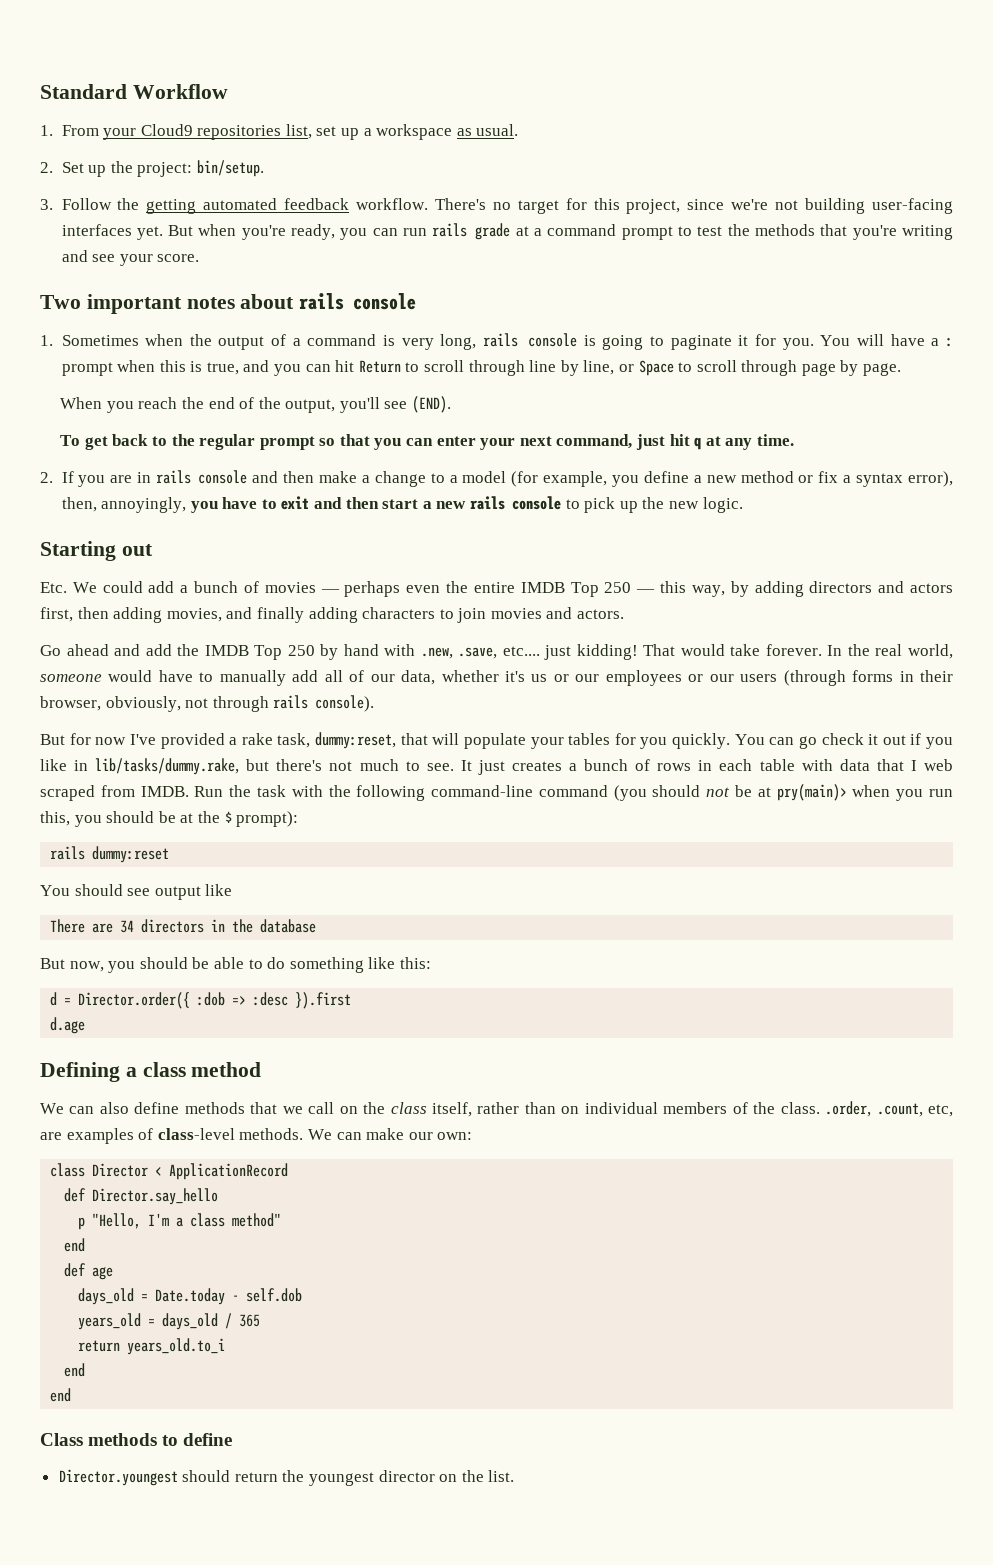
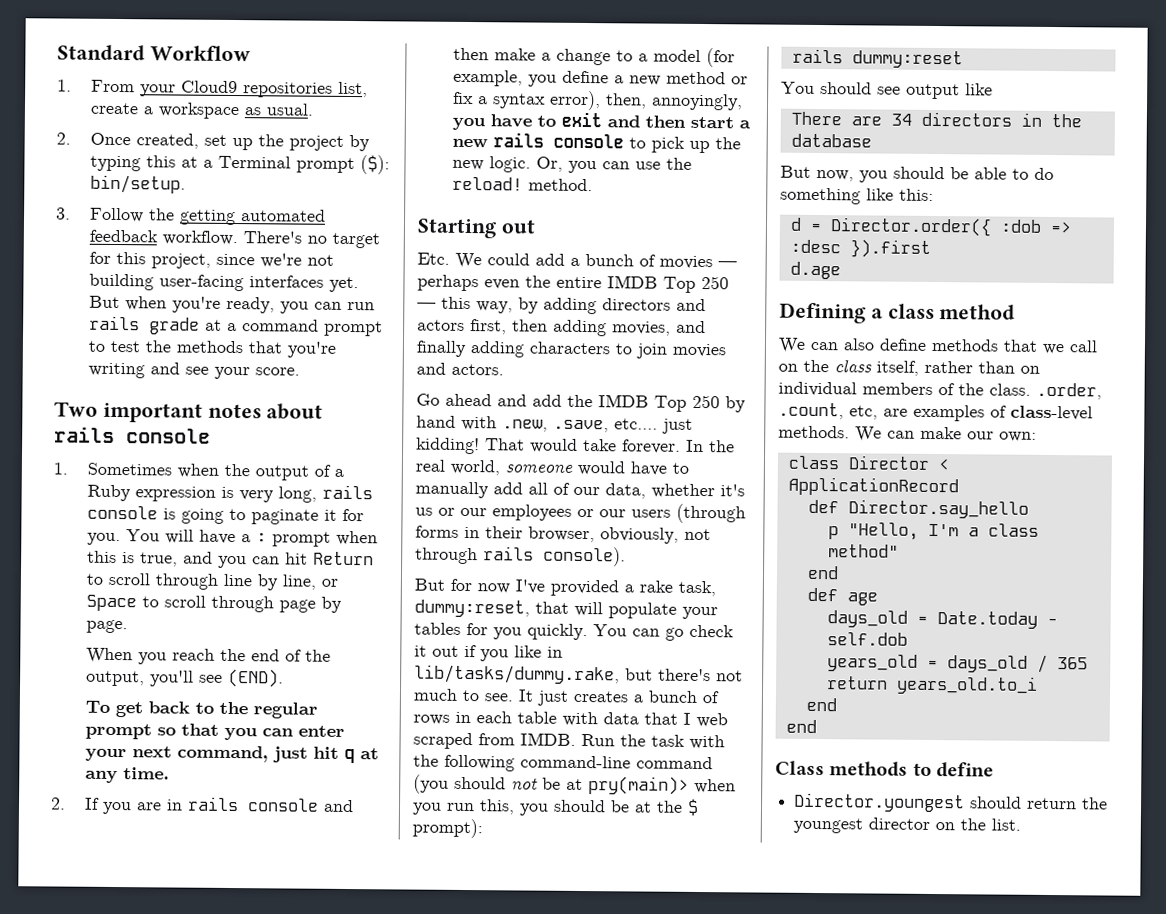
[316,126,360,140] set up -> [89,102,139,115] create
[61,161,193,177] Set up the project: -> [89,132,370,152] [89,155,390,175] Once created, set up the project by typing this at a Terminal prompt ($):
[307,334,377,346] command -> [86,484,216,502] Ruby expression
(743, 505) none -> [535,156,692,174] [451,176,593,192] Or, you can use the reload! method.

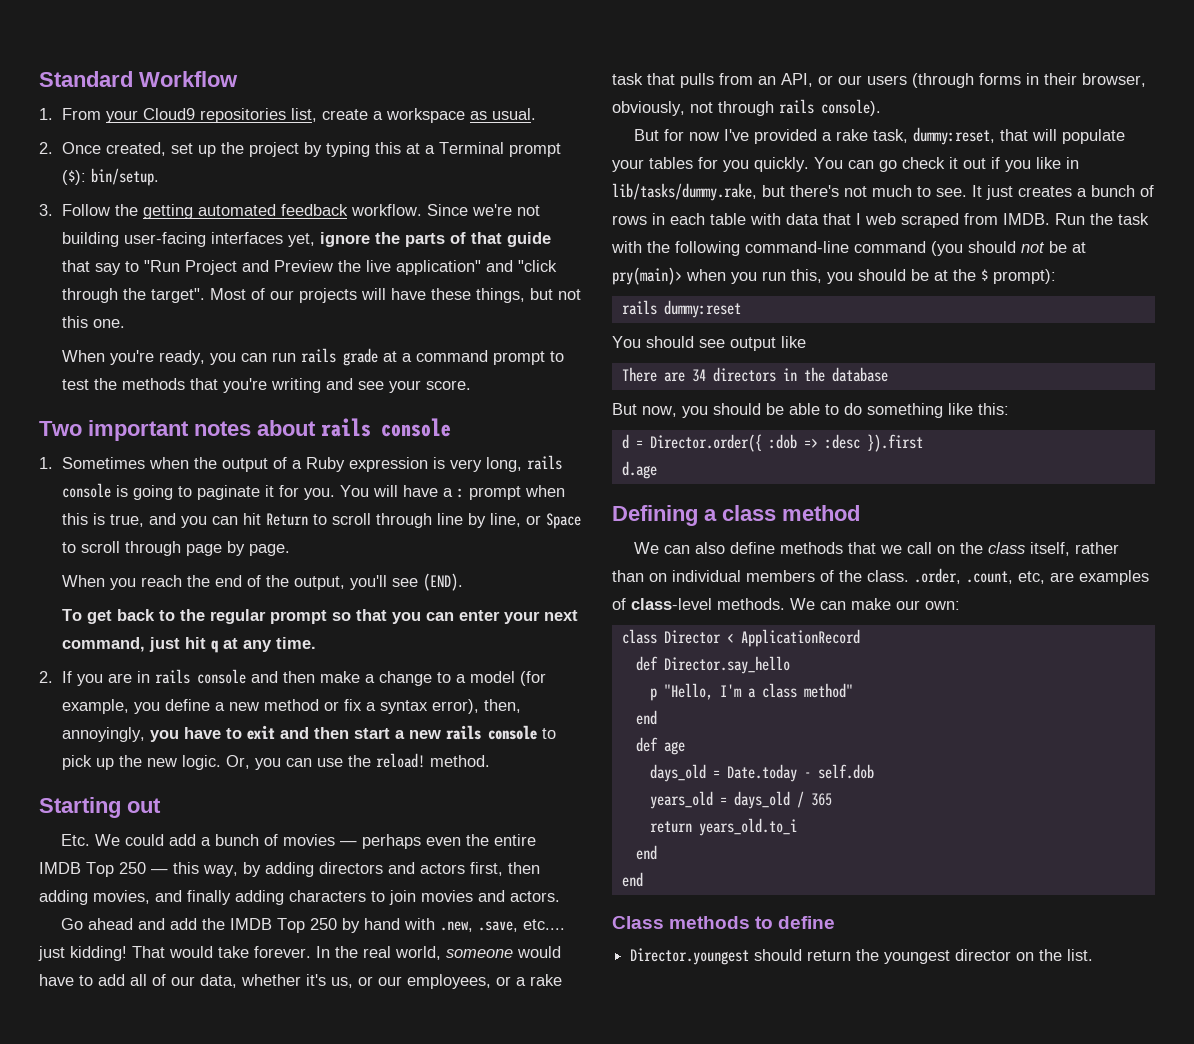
[242,231,380,249] [88,251,255,269] There's no target for this project, since -> [427,204,469,216] Since
[328,276,359,293] [88,295,167,311] yet. But when -> [288,232,552,247] [62,260,558,275] [62,288,582,303] [62,316,126,328] [62,350,106,362] yet, ignore the parts of that guide that say to "Run Project and Preview the live application" and "click through the target". Most of our projects will have these things, but not this one. // When
[415,481,489,499] manually -> (93, 980) none
[415,504,572,521] us or our employees -> [331,974,562,989] [612,73,813,88] us, or our employees, or a rake task that pulls from an API,

